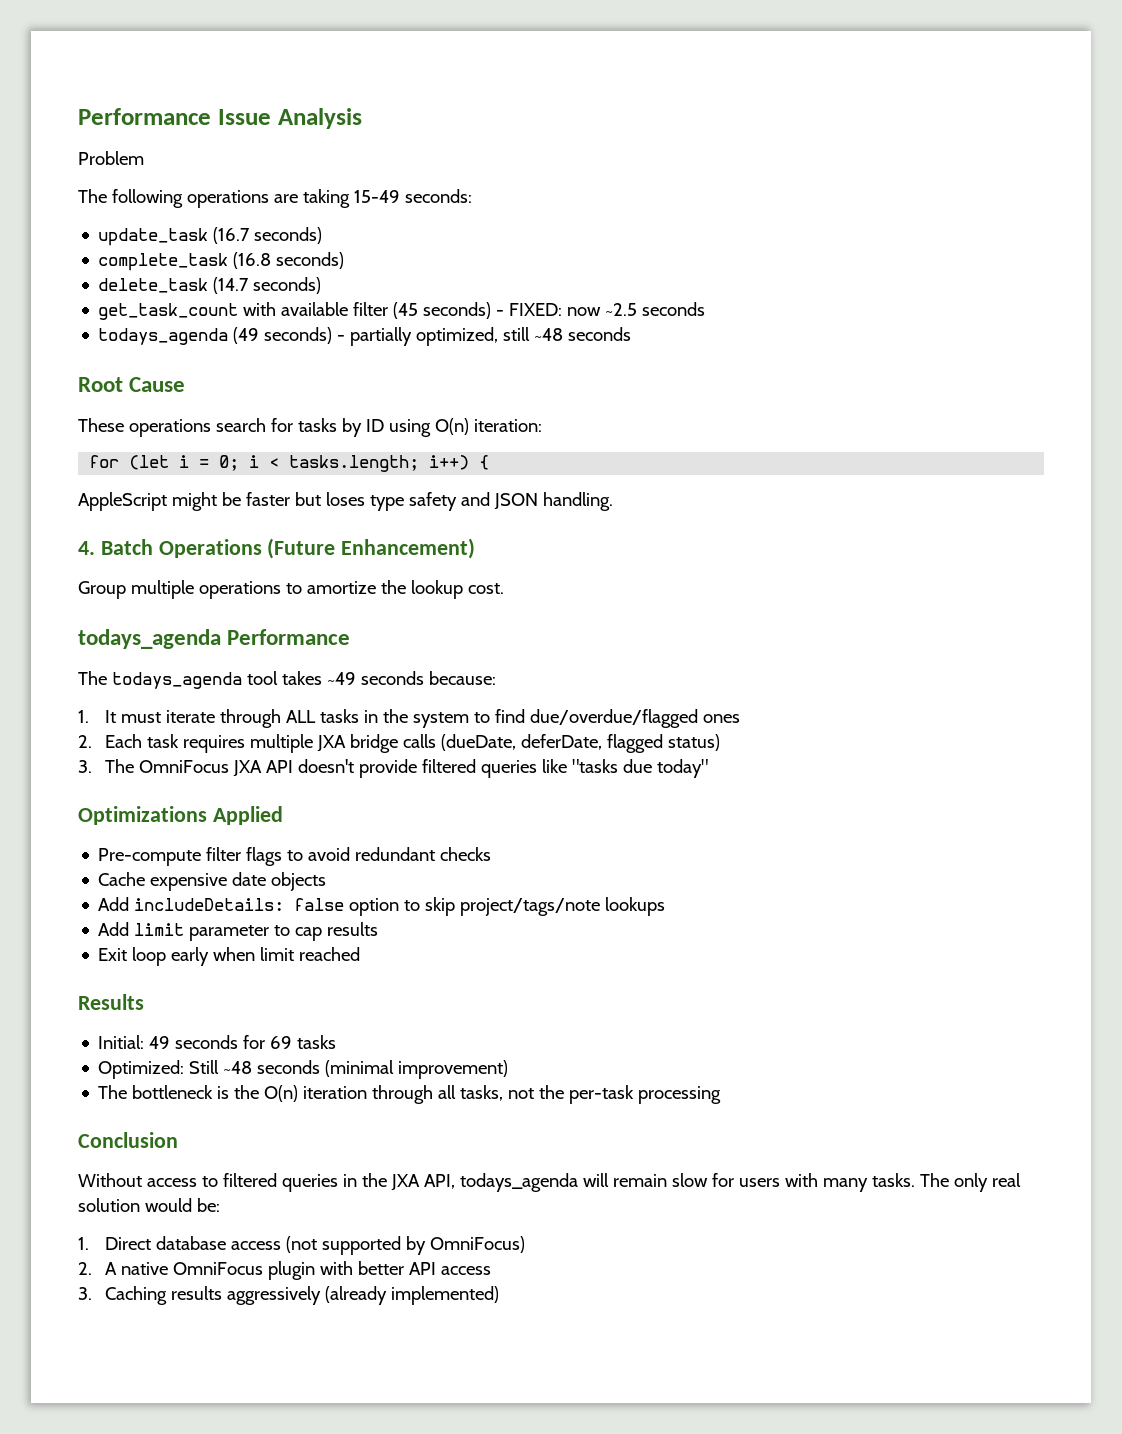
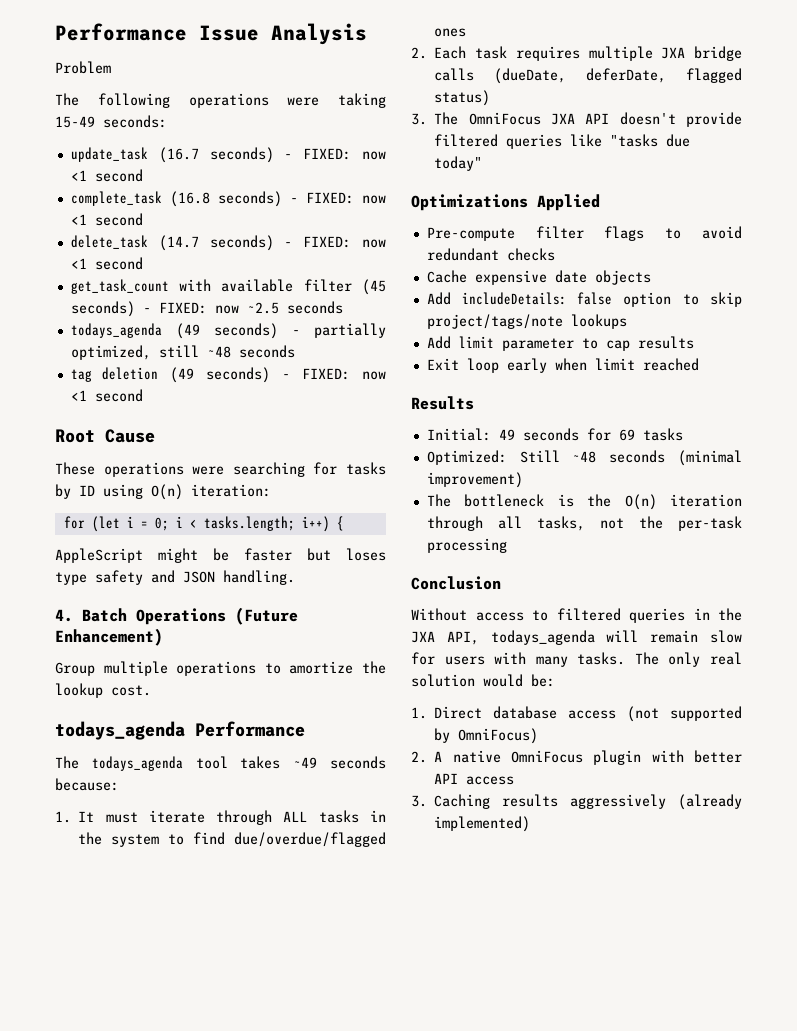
[273,194,298,203] are -> [287,97,320,106] were
[98,252,345,271] [98,277,322,294] // complete_task (16.8 seconds) // delete_task (14.7 seconds) -> [284,148,386,160] [70,169,143,182] [70,191,386,207] [70,213,143,226] [70,235,386,251] [70,257,143,270] - FIXED: now <1 second // complete_task (16.8 seconds) - FIXED: now <1 second // delete_task (14.7 seconds) - FIXED: now <1 second
(632, 334) none -> [70,367,386,383] [70,389,143,402] // tag deletion (49 seconds) - FIXED: now <1 second
[215,418,266,432] search -> [192,462,305,477] were searching

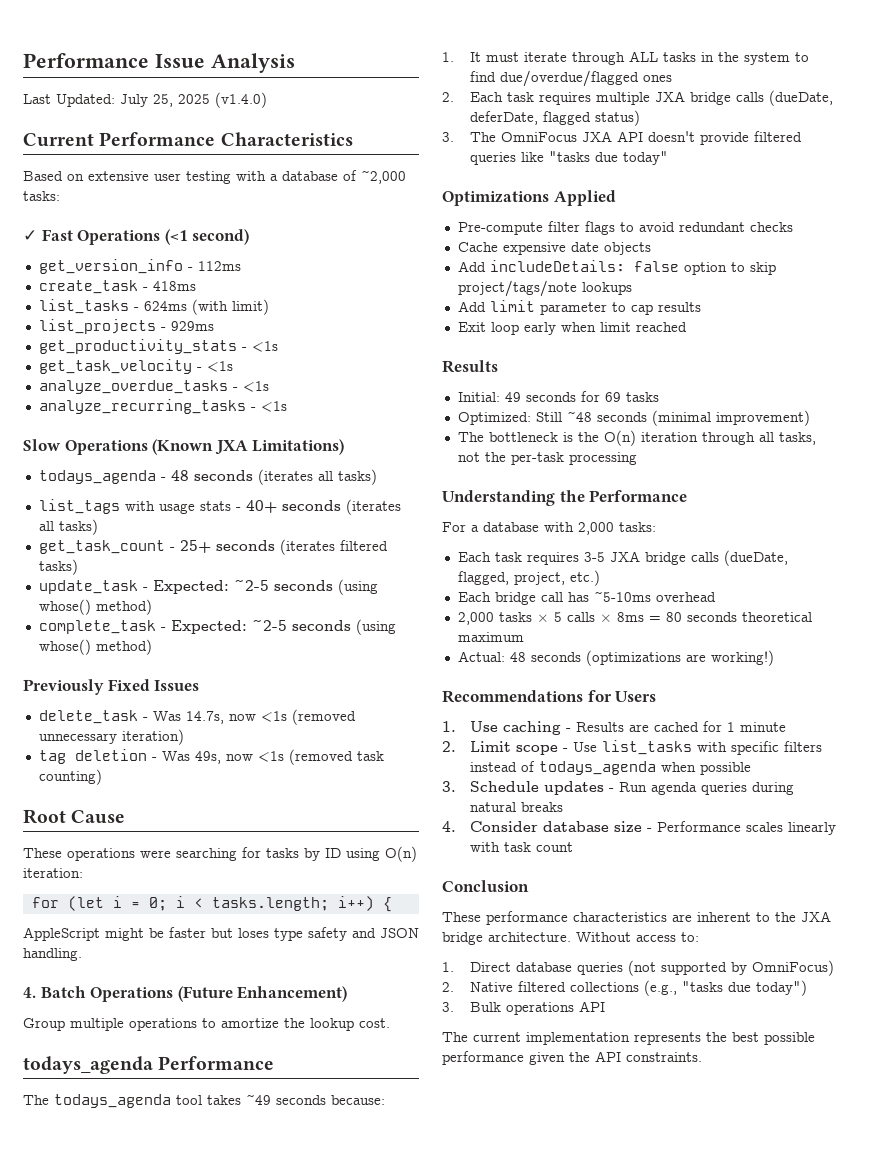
[55,61,111,74] [55,93,386,108] [55,115,167,128] [70,147,386,163] [70,169,143,182] [70,191,386,207] [70,213,143,226] [70,235,386,251] [70,257,143,270] [70,279,386,295] [70,301,343,317] [70,323,386,339] [70,345,295,360] [70,367,386,383] [70,389,143,402] Problem // The following operations were taking 15-49 seconds: // update_task (16.7 seconds) - FIXED: now <1 second // complete_task (16.8 seconds) - FIXED: now <1 second // delete_task (14.7 seconds) - FIXED: now <1 second // get_task_count with available filter (45 seconds) - FIXED: now ~2.5 seconds // todays_agenda (49 seconds) - partially optimized, still ~48 seconds // tag deletion (49 seconds) - FIXED: now <1 second -> [23,92,267,108] [23,132,353,147] [23,170,406,184] [23,191,60,201] [23,229,250,245] [38,259,241,274] [38,280,196,294] [38,299,269,315] [38,319,214,334] [38,339,278,354] [38,359,233,374] [38,380,269,394] [38,399,287,414] [23,439,345,455] [38,469,377,485] [38,499,401,515] [38,519,98,535] [38,539,388,555] [38,559,78,575] [38,579,378,595] [38,599,152,615] [38,619,396,635] [38,639,152,655] [23,679,200,695] [38,709,356,725] [38,729,184,745] [38,749,384,765] [38,769,102,785] Last Updated: July 25, 2025 (v1.4.0) // Current Performance Characteristics // Based on extensive user testing with a database of ~2,000 tasks: // ✓ Fast Operations (<1 second) // get_version_info - 112ms // create_task - 418ms // list_tasks - 624ms (with limit) // list_projects - 929ms // get_productivity_stats - <1s // get_task_velocity - <1s // analyze_overdue_tasks - <1s // analyze_recurring_tasks - <1s // Slow Operations (Known JXA Limitations) // todays_agenda - 48 seconds (iterates all tasks) // list_tags with usage stats - 40+ seconds (iterates all tasks) // get_task_count - 25+ seconds (iterates filtered tasks) // update_task - Expected: ~2-5 seconds (using whose() method) // complete_task - Expected: ~2-5 seconds (using whose() method) // Previously Fixed Issues // delete_task - Was 14.7s, now <1s (removed unnecessary iteration) // tag deletion - Was 49s, now <1s (removed task counting)
[411,576,501,590] [411,608,742,623] [411,630,742,645] [411,652,742,667] [411,674,555,687] Conclusion // Without access to filtered queries in the JXA API, todays_agenda will remain slow for users with many tasks. The only real solution would be: -> [442,490,688,506] [442,522,656,535] [457,550,788,566] [457,570,600,586] [457,591,716,605] [457,612,812,625] [457,632,524,642] [457,650,774,666] [442,690,657,703] [442,721,787,735] [442,740,823,755] [470,761,752,775] [442,781,795,795] [470,802,564,812] [442,821,837,835] [470,842,574,852] [442,880,529,892] [442,911,831,925] [442,932,699,945] Understanding the Performance // For a database with 2,000 tasks: // Each task requires 3-5 JXA bridge calls (dueDate, flagged, project, etc.) // Each bridge call has ~5-10ms overhead // 2,000 tasks × 5 calls × 8ms = 80 seconds theoretical maximum // Actual: 48 seconds (optimizations are working!) // Recommendations for Users // 1. Use caching - Results are cached for 1 minute // 2. Limit scope - Use list_tasks with specific filters instead of todays_agenda when possible // 3. Schedule updates - Run agenda queries during natural breaks // 4. Consider database size - Performance scales linearly with task count // Conclusion // These performance characteristics are inherent to the JXA bridge architecture. Without access to:
[568,710,617,719] access -> [577,962,624,975] queries
[434,750,742,765] [434,773,515,785] [411,794,742,810] [434,816,531,832] A native OmniFocus plugin with better API access // 3. Caching results aggressively (already implemented) -> [470,980,808,996] [442,1001,606,1015] [442,1032,815,1045] [442,1051,702,1065] Native filtered collections (e.g., "tasks due today") // 3. Bulk operations API // The current implementation represents the best possible performance given the API constraints.

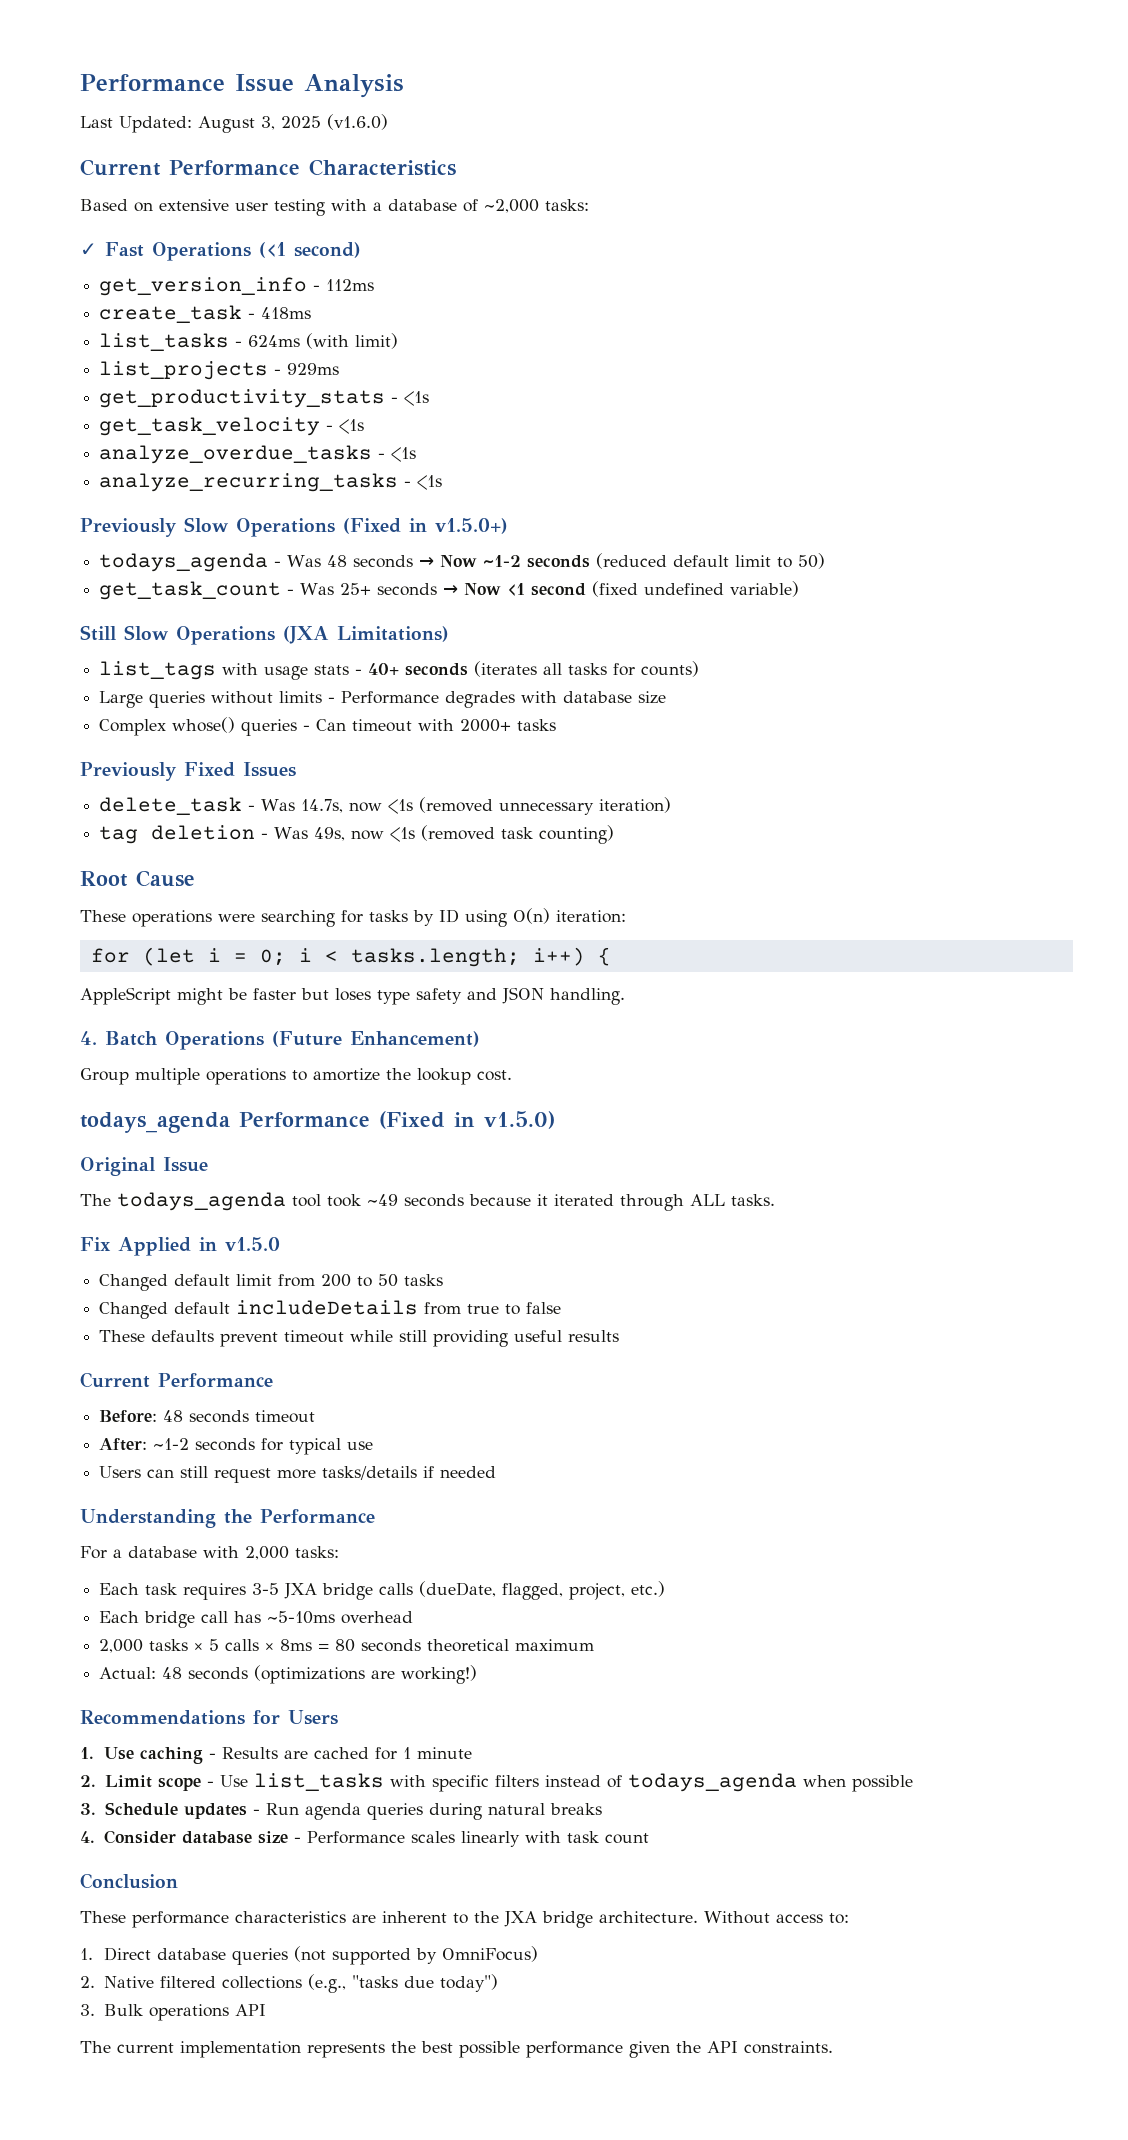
[120,92,267,108] July 25, 2025 (v1.4.0) -> [198,114,388,133] August 3, 2025 (v1.6.0)
[23,439,345,455] Slow Operations (Known JXA Limitations) -> [80,517,508,537] Previously Slow Operations (Fixed in v1.5.0+)
[170,469,377,485] 48 seconds (iterates all tasks) -> [287,553,826,569] [99,581,800,600] [80,625,450,645] Was 48 seconds → Now ~1-2 seconds (reduced default limit to 50) // get_task_count - Was 25+ seconds → Now <1 second (fixed undefined variable) // Still Slow Operations (JXA Limitations)
[58,519,98,535] [38,539,388,555] [38,559,78,575] [38,579,378,595] [38,599,152,615] [38,619,396,635] [38,639,152,655] tasks) // get_task_count - 25+ seconds (iterates filtered tasks) // update_task - Expected: ~2-5 seconds (using whose() method) // complete_task - Expected: ~2-5 seconds (using whose() method) -> [568,661,700,677] [99,691,667,708] [99,717,557,736] tasks for counts) // Large queries without limits - Performance degrades with database size // Complex whose() queries - Can timeout with 2000+ tasks
(275, 1063) none -> [378,1111,555,1129] [80,1157,208,1176] (Fixed in v1.5.0) // Original Issue
[207,1095,241,1105] takes -> [327,1194,361,1207] took
[331,1095,385,1105] [442,51,810,65] [470,70,673,87] [442,90,834,106] [470,110,641,126] [442,131,803,145] [470,151,669,165] [442,190,616,206] [457,221,793,235] [457,242,651,255] [457,260,776,275] [457,280,632,297] [457,300,701,315] [457,322,687,335] [442,360,498,373] [457,391,659,402] [457,410,810,426] [457,430,816,446] [457,452,637,465] because: // 1. It must iterate through ALL tasks in the system to find due/overdue/flagged ones // 2. Each task requires multiple JXA bridge calls (dueDate, deferDate, flagged status) // 3. The OmniFocus JXA API doesn't provide filtered queries like "tasks due today" // Optimizations Applied // Pre-compute filter flags to avoid redundant checks // Cache expensive date objects // Add includeDetails: false option to skip project/tags/note lookups // Add limit parameter to cap results // Exit loop early when limit reached // Results // Initial: 49 seconds for 69 tasks // Optimized: Still ~48 seconds (minimal improvement) // The bottleneck is the O(n) iteration through all tasks, not the per-task processing -> [469,1194,775,1211] [80,1237,280,1256] [99,1274,444,1291] [99,1300,562,1319] [99,1330,620,1347] [80,1372,273,1388] [99,1410,316,1423] [99,1438,374,1455] [99,1466,497,1483] because it iterated through ALL tasks. // Fix Applied in v1.5.0 // Changed default limit from 200 to 50 tasks // Changed default includeDetails from true to false // These defaults prevent timeout while still providing useful results // Current Performance // Before: 48 seconds timeout // After: ~1-2 seconds for typical use // Users can still request more tasks/details if needed

